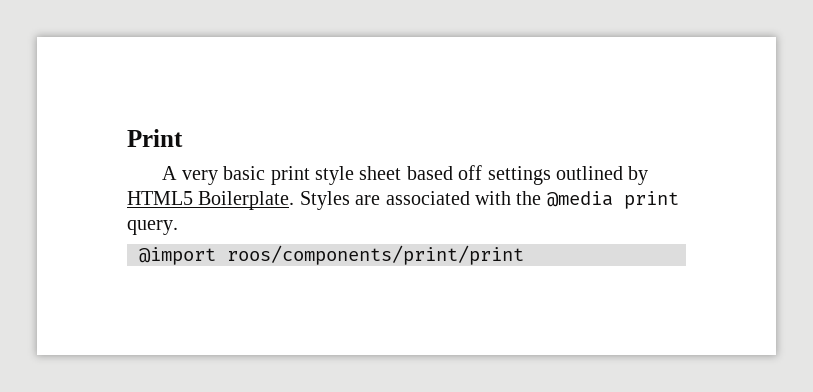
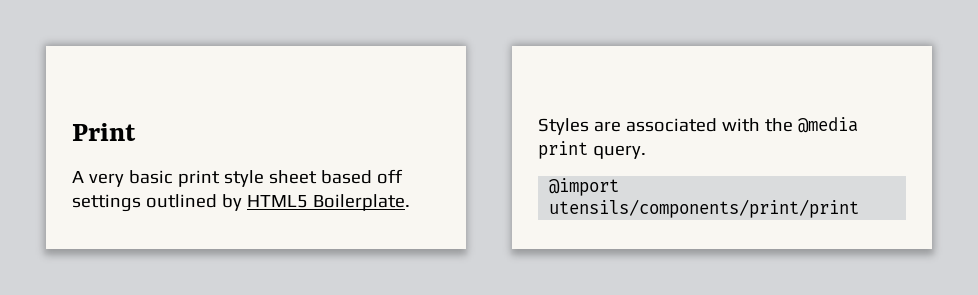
[227,245,524,265] roos/components/print/print -> [549,199,860,218] utensils/components/print/print

